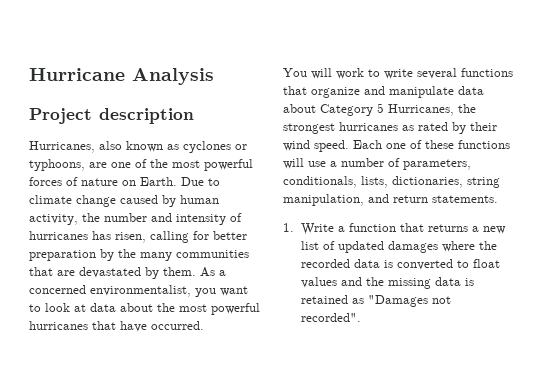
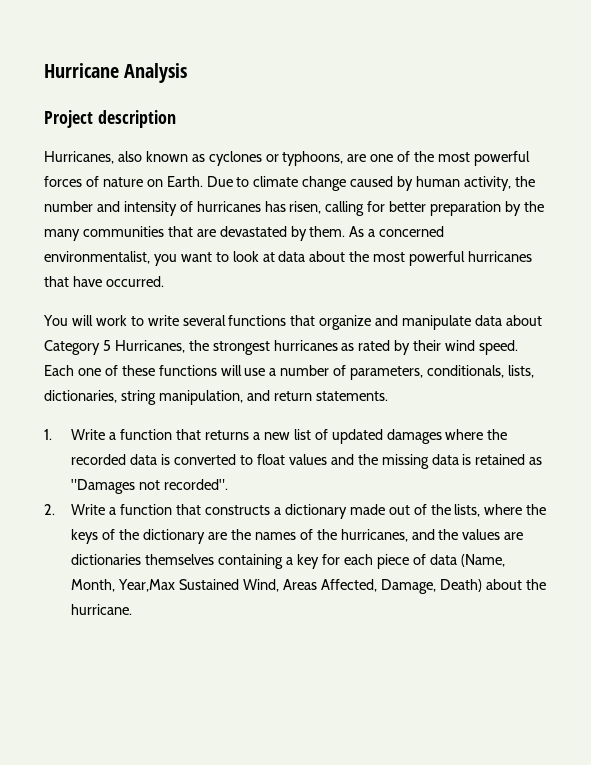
(362, 317) none -> [44,504,547,519] [71,529,524,544] [71,554,505,569] [71,579,546,594] [71,604,133,615] // 2. Write a function that constructs a dictionary made out of the lists, where the keys of the dictionary are the names of the hurricanes, and the values are dictionaries themselves containing a key for each piece of data (Name, Month, Year,Max Sustained Wind, Areas Affected, Damage, Death) about the hurricane.

